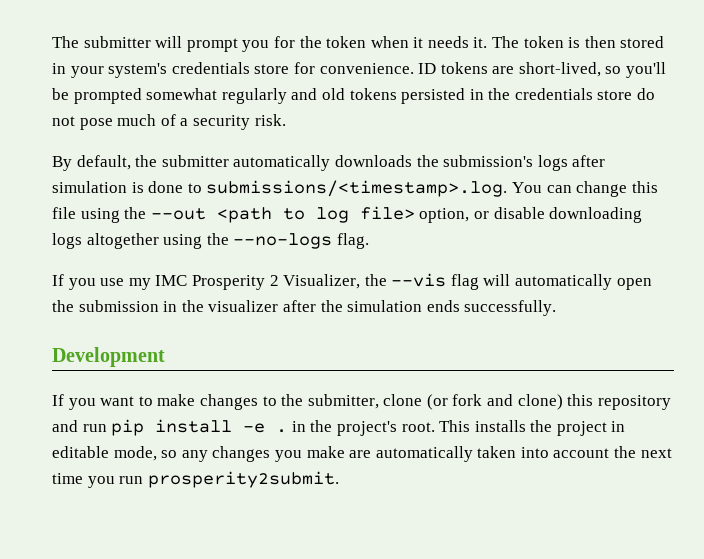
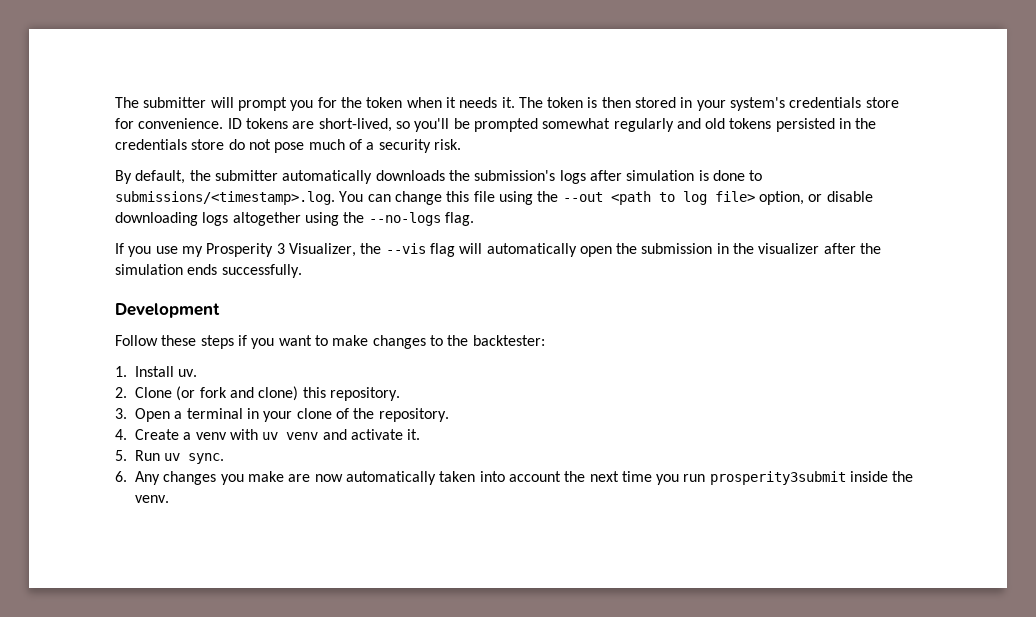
[155,275,279,290] IMC Prosperity 2 -> [206,243,285,257] Prosperity 3
[52,394,64,406] If -> [115,335,247,349] Follow these steps if
[307,394,423,409] submitter, clone -> [472,335,545,346] [115,366,198,377] [115,387,172,398] backtester: // 1. Install uv. // 2. Clone
[597,395,671,410] [52,419,626,436] [52,446,208,462] repository and run pip install -e . in the project's root. This installs the project in editable mode, so any -> [329,387,400,401] [115,408,449,422] [115,429,421,440] [115,450,225,464] [115,471,160,485] repository. // 3. Open a terminal in your clone of the repository. // 4. Create a venv with uv venv and activate it. // 5. Run uv sync. // 6. Any
(372, 454) none -> [314,474,343,482] now
[147,471,339,488] prosperity2submit. -> [709,471,914,485] [135,495,169,503] prosperity3submit inside the venv.

